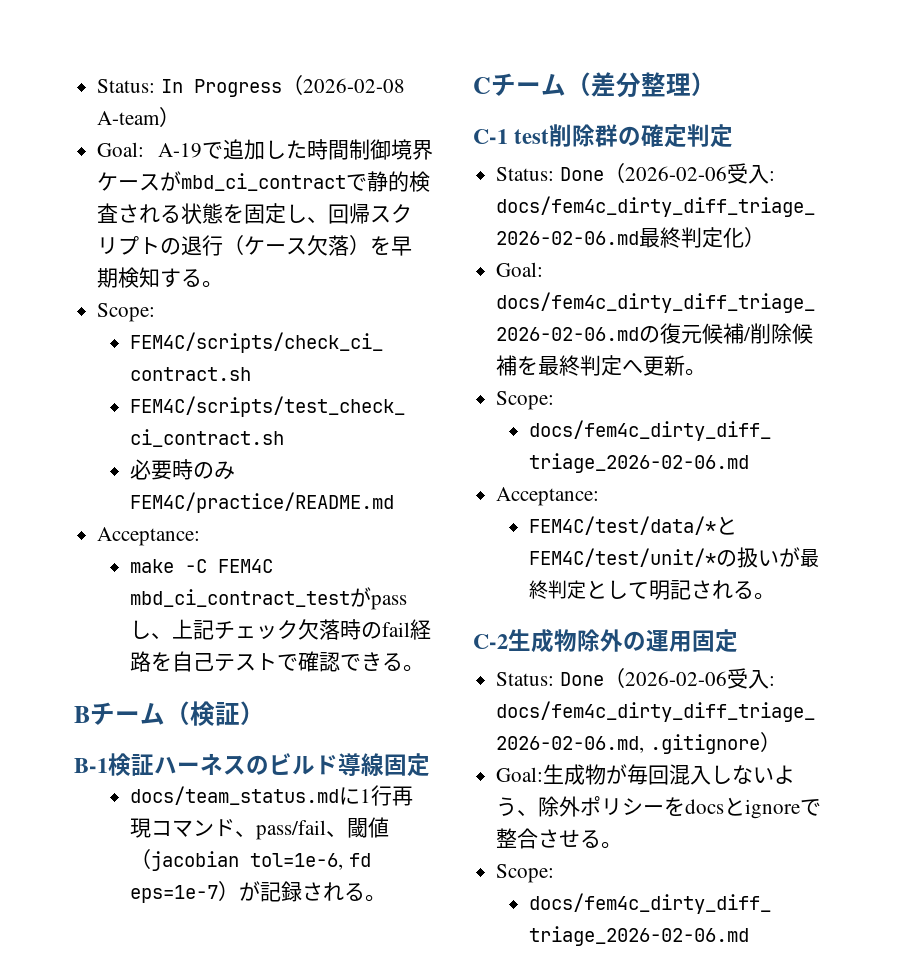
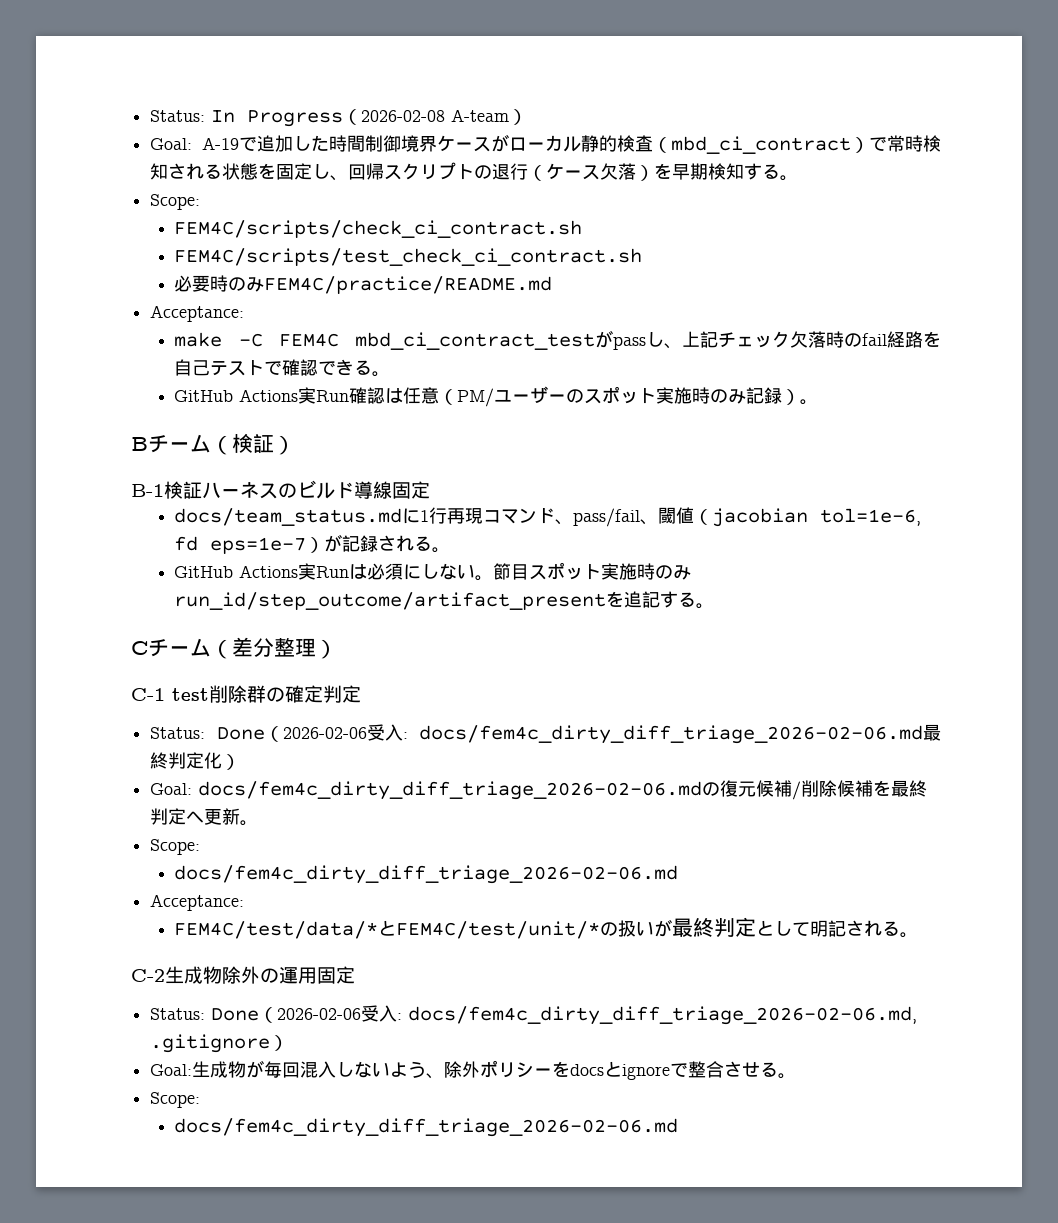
[181,171,431,192] [97,203,119,223] mbd_ci_contractで静的検査 -> [509,135,941,154] [150,163,169,180] ローカル静的検査（mbd_ci_contract）で常時検知
(425, 668) none -> [174,386,819,407] // GitHub Actions実Run確認は任意（PM/ユーザーのスポット実施時のみ記録）。
(387, 898) none -> [174,562,692,581] [174,591,715,610] // GitHub Actions実Runは必須にしない。節目スポット実施時のみrun_id/step_outcome/artifact_presentを追記する。

